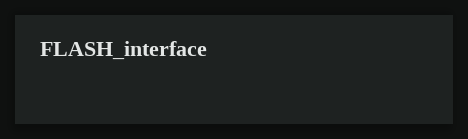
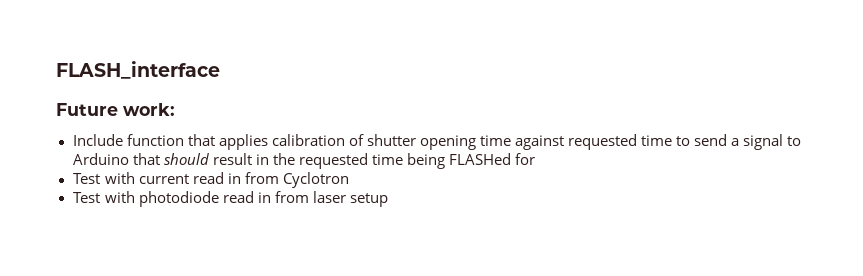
(207, 50) none -> [56,103,175,116] [72,134,802,150] [72,153,536,169] [72,172,349,188] [72,191,388,207] // Future work: // Include function that applies calibration of shutter opening time against requested time to send a signal to Arduino that should result in the requested time being FLASHed for // Test with current read in from Cyclotron // Test with photodiode read in from laser setup

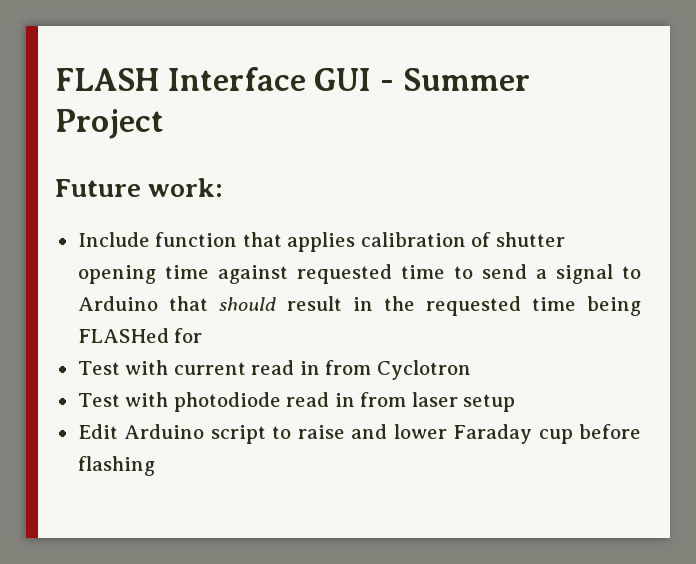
[56,61,220,79] FLASH_interface -> [55,67,530,91] [55,109,164,139] FLASH Interface GUI - Summer Project
(388, 200) none -> [77,424,641,444] [77,456,155,476] // Edit Arduino script to raise and lower Faraday cup before flashing

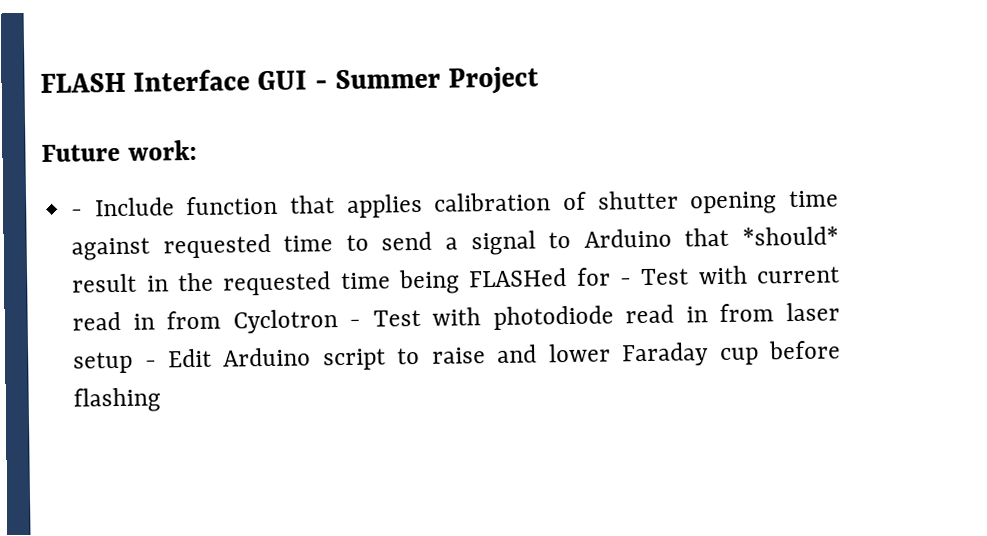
(224, 187) none -> [71,209,84,217] -
[218,297,276,311] should -> [742,226,840,246] *should*
(203, 335) // -> [619,278,632,286] -
(471, 370) // -> [349,319,362,327] -
(516, 403) // -> [144,360,157,368] -

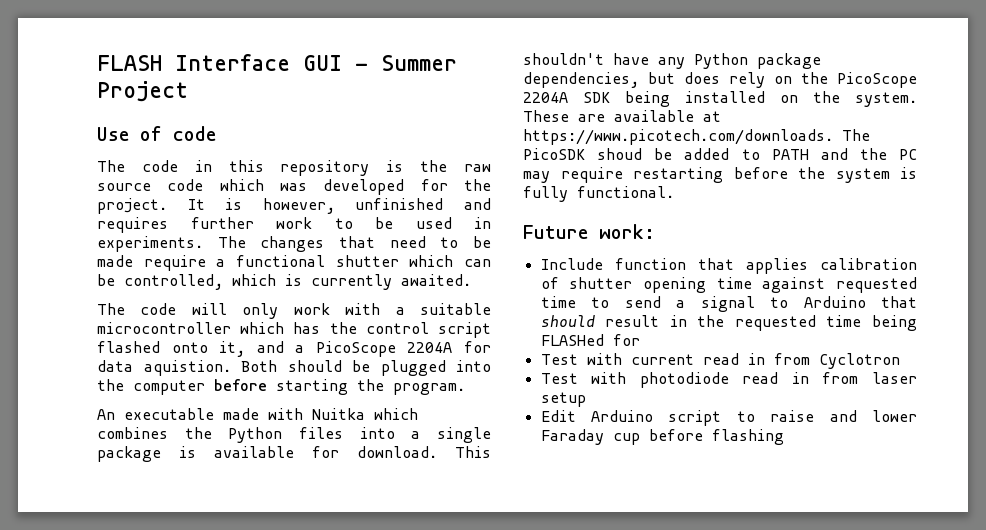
(540, 80) none -> [97,126,216,141] [97,160,491,176] [97,179,491,195] [97,198,491,214] [97,217,491,233] [97,236,492,252] [97,255,491,271] [97,274,471,290] [97,303,491,319] [97,322,491,338] [97,341,491,357] [97,360,491,376] [97,379,465,395] [97,408,418,420] [97,427,492,443] [97,446,491,462] [523,53,821,69] [523,72,917,88] [523,91,917,107] [523,110,721,122] [523,129,870,145] [523,148,917,160] [523,167,917,183] [523,186,674,202] // Use of code // The code in this repository is the raw source code which was developed for the project. It is however, unfinished and requires further work to be used in experiments. The changes that need to be made require a functional shutter which can be controlled, which is currently awaited. // The code will only work with a suitable microcontroller which has the control script flashed onto it, and a PicoScope 2204A for data aquistion. Both should be plugged into the computer before starting the program. // An executable made with Nuitka which combines the Python files into a single package is available for download. This shouldn't have any Python package dependencies, but does rely on the PicoScope 2204A SDK being installed on the system. These are available at https://www.picotech.com/downloads. The PicoSDK shoud be added to PATH and the PC may require restarting before the system is fully functional.
[71,209,84,217] - -> (655, 231) none
[742,226,840,246] *should* -> [540,315,595,327] should
[619,278,632,286] - -> (640, 340) //
[349,319,362,327] - -> (900, 361) //
[144,360,157,368] - -> (586, 399) //

